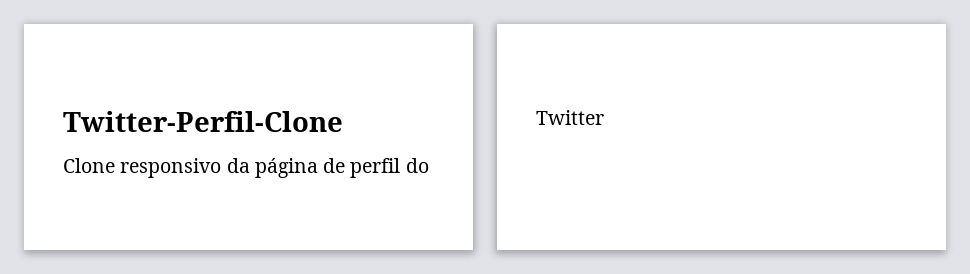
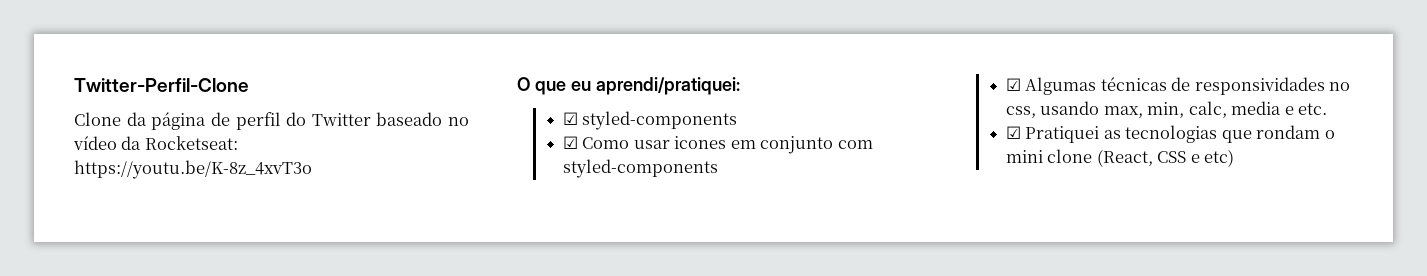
[120,158,222,178] responsivo -> (121, 119) none
(604, 117) none -> [376,112,469,126] [73,136,238,150] [74,160,312,179] [517,77,740,95] [562,111,738,130] [562,136,873,154] [562,159,718,178] [1005,77,1351,95] [1005,101,1327,118] [1005,125,1335,143] [1005,149,1235,167] baseado no vídeo da Rocketseat: https://youtu.be/K-8z_4xvT3o // O que eu aprendi/pratiquei: // ☑ styled-components // ☑ Como usar icones em conjunto com styled-components // ☑ Algumas técnicas de responsividades no css, usando max, min, calc, media e etc. // ☑ Pratiquei as tecnologias que rondam o mini clone (React, CSS e etc)

